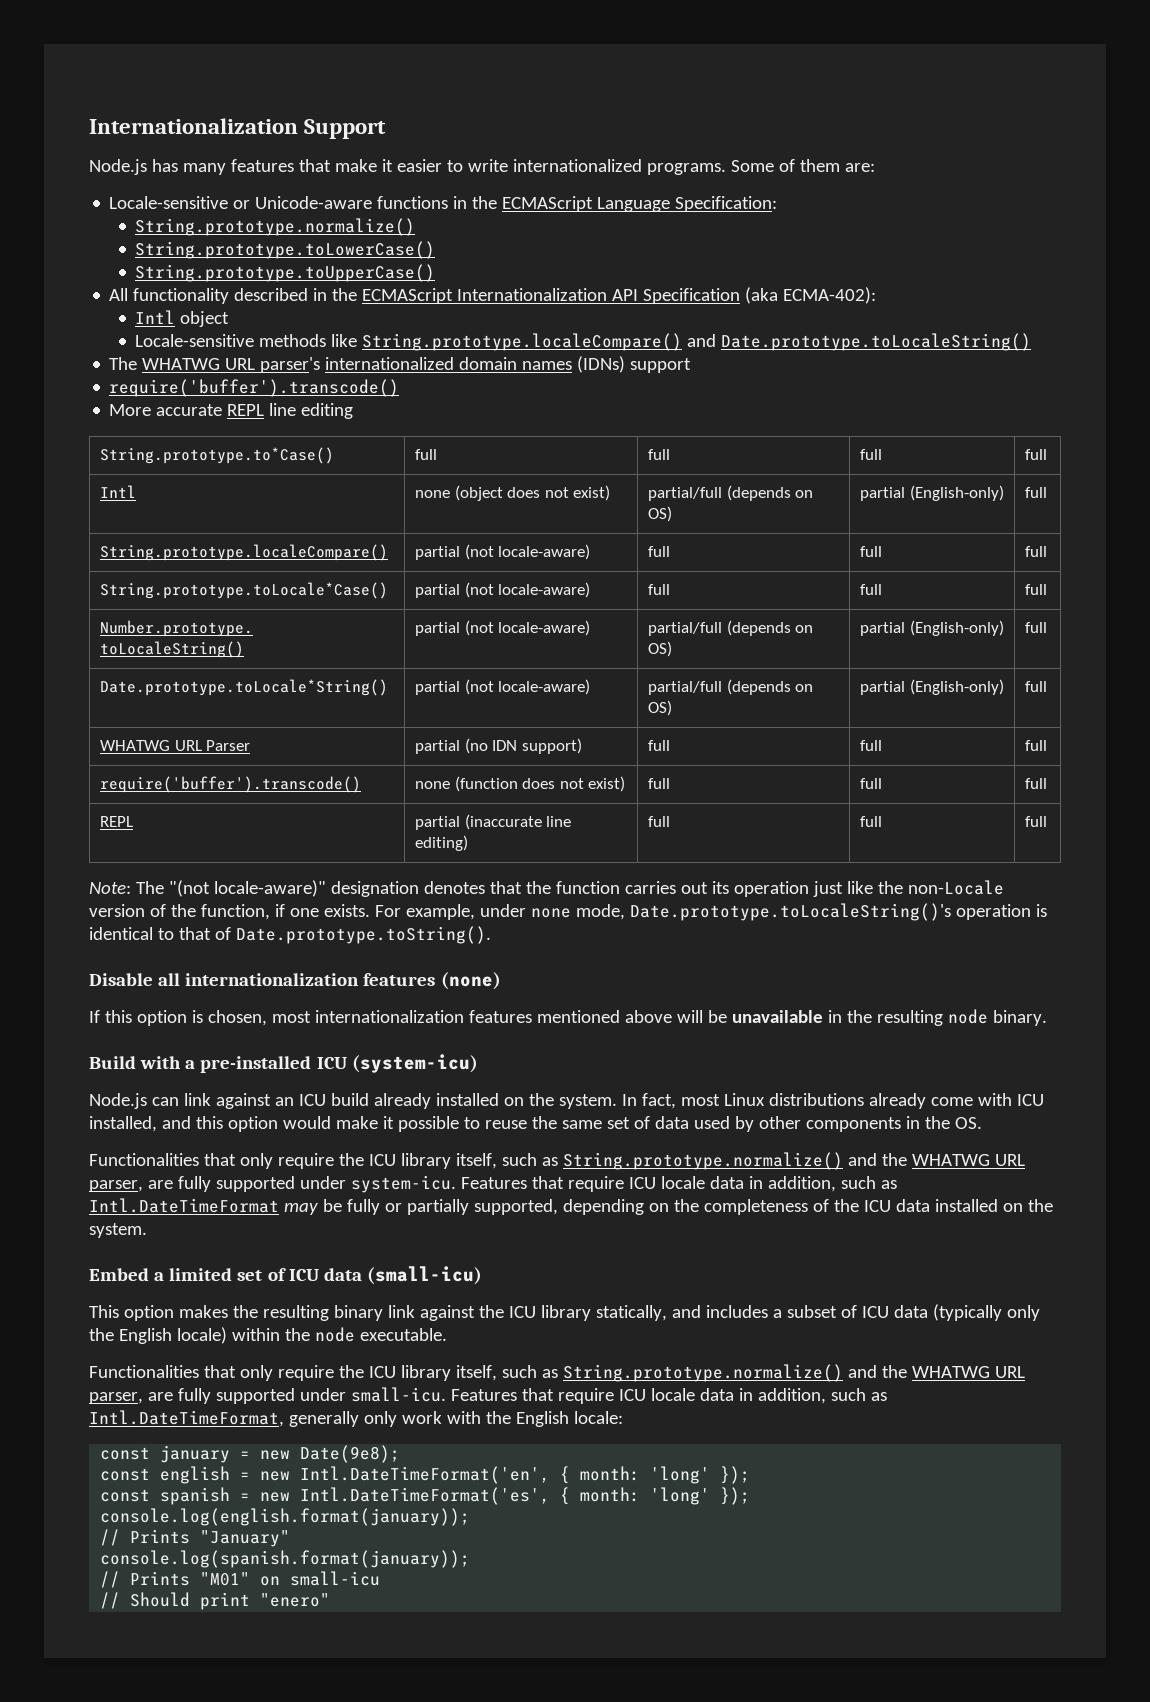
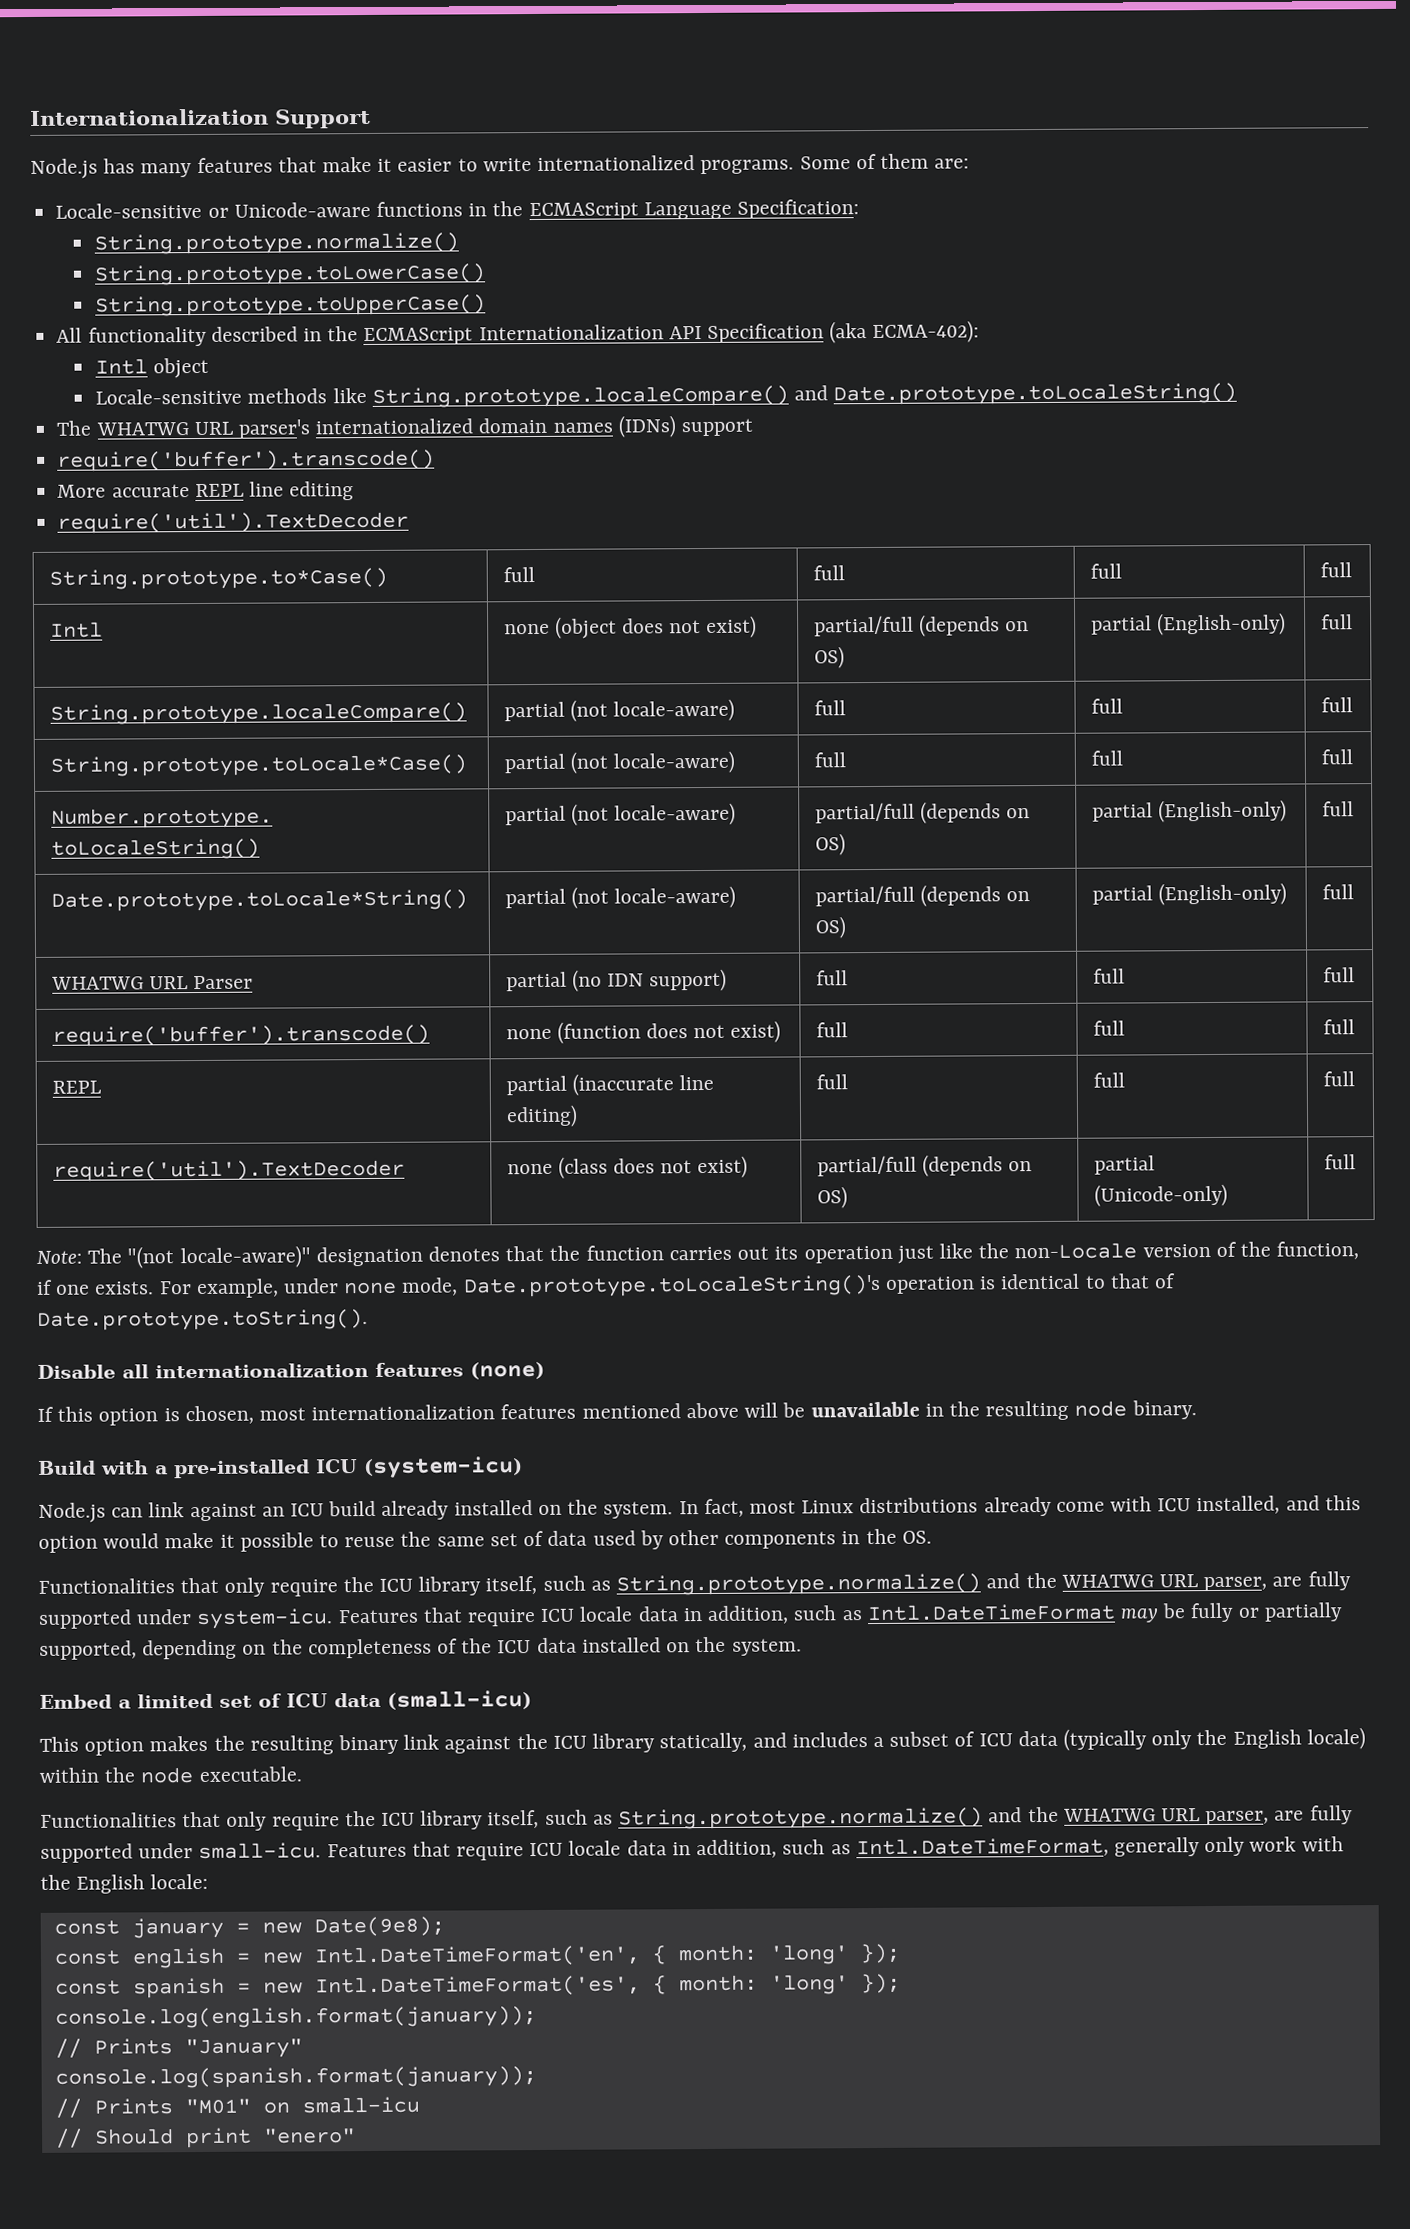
(354, 411) none -> [57,511,410,534] // require('util').TextDecoder
(1048, 821) none -> [52,1159,405,1182] [506,1155,749,1179] [816,1154,1033,1177] [816,1186,848,1209] [1093,1155,1155,1175] [1093,1183,1228,1207] [1323,1154,1356,1170] // require('util').TextDecoder | none (class does not exist) | partial/full (depends on OS) | partial (Unicode-only) | full

